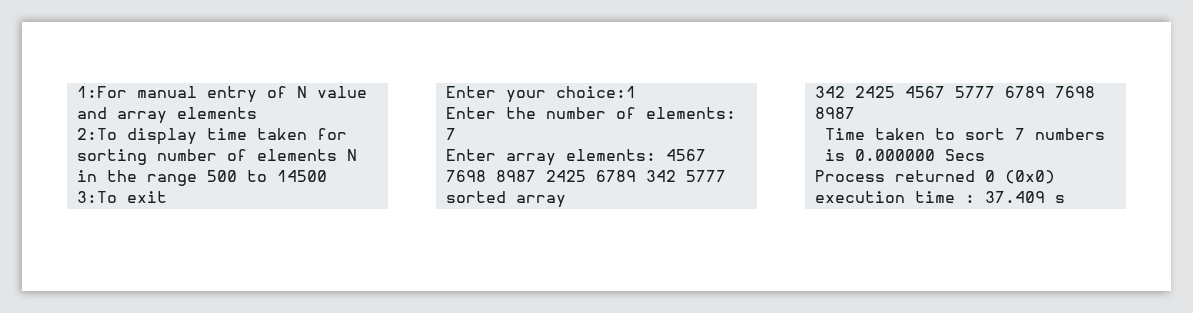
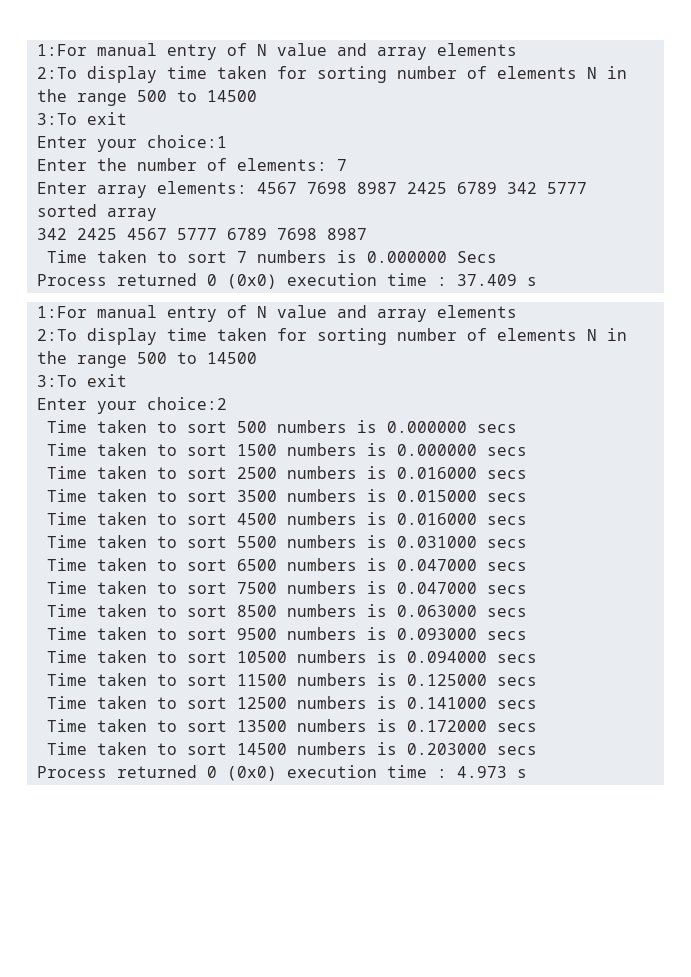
(1065, 199) none -> [36,305,517,322] [36,328,627,345] [36,351,257,368] [36,374,127,387] [36,397,227,414] [46,420,517,433] [46,443,527,456] [46,466,527,479] [46,489,527,502] [46,512,527,525] [46,535,527,548] [46,558,527,571] [46,581,527,594] [46,604,527,617] [46,627,527,640] [46,650,537,663] [46,673,537,686] [46,696,537,709] [46,719,537,732] [46,742,537,755] [36,765,527,781] // 1:For manual entry of N value and array elements // 2:To display time taken for sorting number of elements N in the range 500 to 14500 // 3:To exit // Enter your choice:2 // Time taken to sort 500 numbers is 0.000000 secs // Time taken to sort 1500 numbers is 0.000000 secs // Time taken to sort 2500 numbers is 0.016000 secs // Time taken to sort 3500 numbers is 0.015000 secs // Time taken to sort 4500 numbers is 0.016000 secs // Time taken to sort 5500 numbers is 0.031000 secs // Time taken to sort 6500 numbers is 0.047000 secs // Time taken to sort 7500 numbers is 0.047000 secs // Time taken to sort 8500 numbers is 0.063000 secs // Time taken to sort 9500 numbers is 0.093000 secs // Time taken to sort 10500 numbers is 0.094000 secs // Time taken to sort 11500 numbers is 0.125000 secs // Time taken to sort 12500 numbers is 0.141000 secs // Time taken to sort 13500 numbers is 0.172000 secs // Time taken to sort 14500 numbers is 0.203000 secs // Process returned 0 (0x0) execution time : 4.973 s

